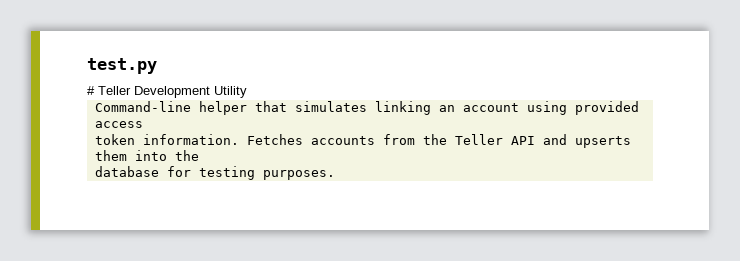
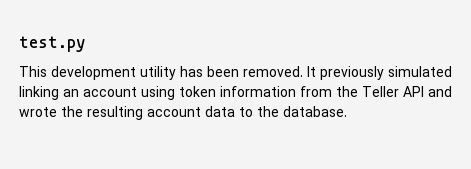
[87,86,247,98] [94,101,639,115] [94,121,143,128] [94,134,375,145] # Teller Development Utility // Command-line helper that simulates linking an account using provided access // token information. Fetches accounts -> [19,66,452,80] [19,86,296,100] This development utility has been removed. It previously simulated linking an account using token information
[574,136,631,148] [94,150,199,161] [94,166,335,180] upserts them into the // database for testing purposes. -> [19,106,347,120] wrote the resulting account data to the database.

